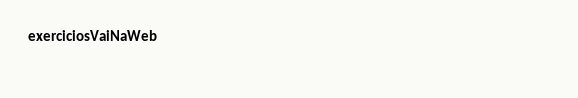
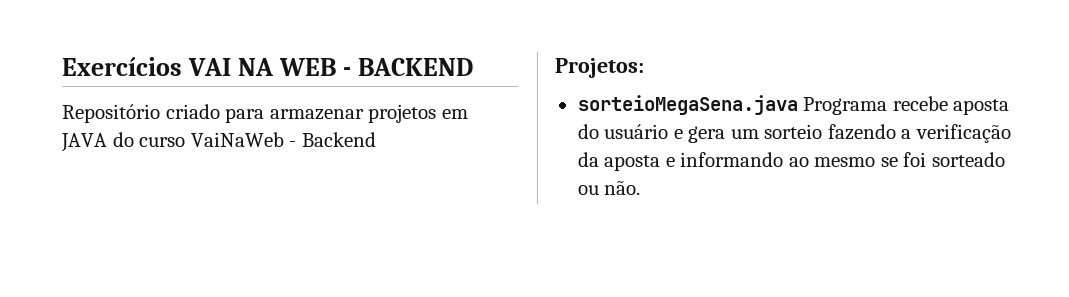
[28,30,157,41] exerciciosVaiNaWeb -> [62,57,474,76] [62,104,468,123] [61,132,376,152] [555,58,644,78] [577,95,1010,115] [577,124,1011,143] [577,152,1005,171] [577,180,641,195] Exercícios VAI NA WEB - BACKEND // Repositório criado para armazenar projetos em JAVA do curso VaiNaWeb - Backend // Projetos: // sorteioMegaSena.java Programa recebe aposta do usuário e gera um sorteio fazendo a verificação da aposta e informando ao mesmo se foi sorteado ou não.

